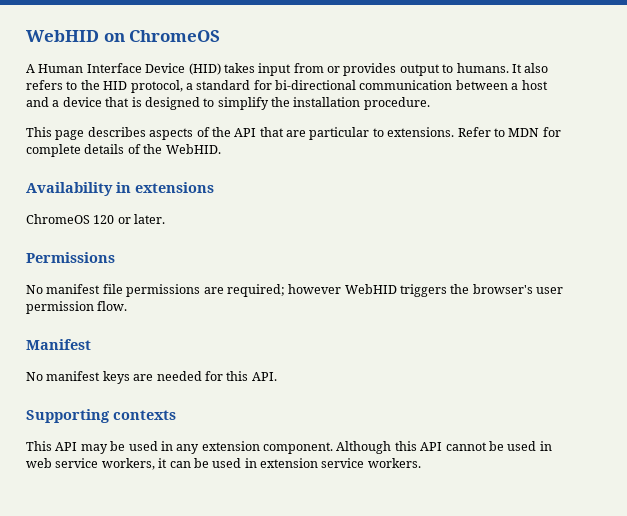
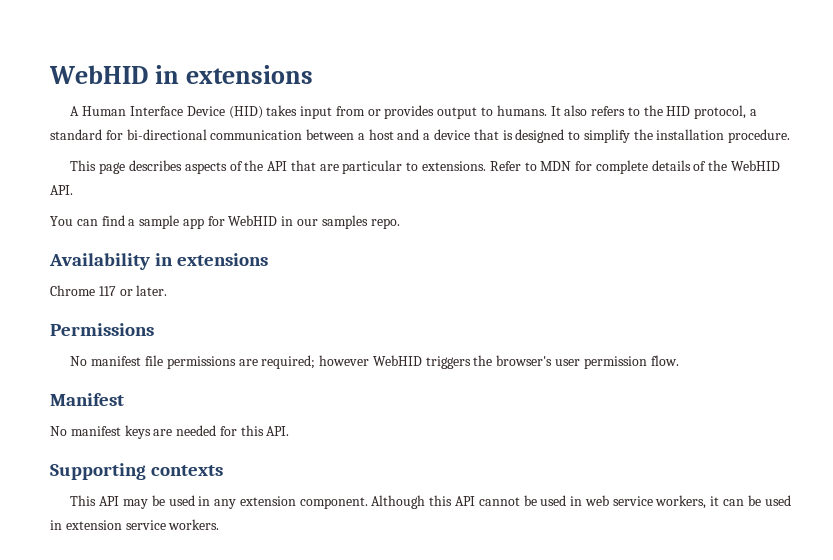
[26,30,221,42] WebHID on ChromeOS -> [49,65,313,84] WebHID in extensions
[165,144,221,154] WebHID. -> [730,160,780,171] [50,185,73,195] [50,215,400,229] WebHID API. // You can find a sample app for WebHID in our samples repo.
[26,214,115,224] ChromeOS 120 -> [50,285,116,296] Chrome 117

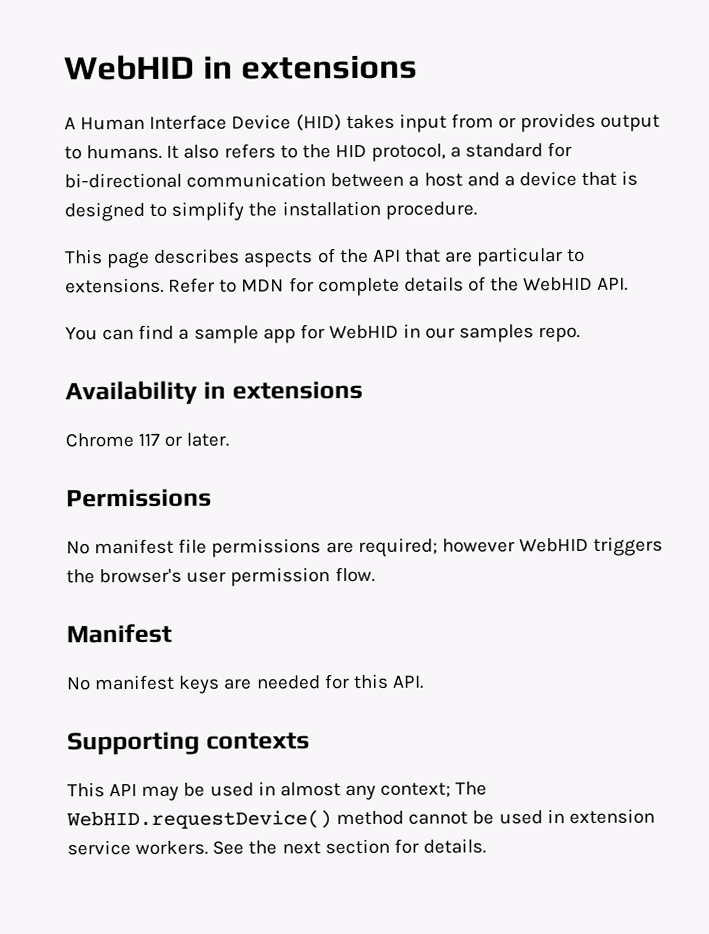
[214,495,791,509] [50,519,220,530] any extension component. Although this API cannot be used in web service workers, it can be used in extension service workers. -> [279,781,488,801] [66,808,655,830] [67,838,486,856] almost any context; The WebHID.requestDevice() method cannot be used in extension service workers. See the next section for details.

